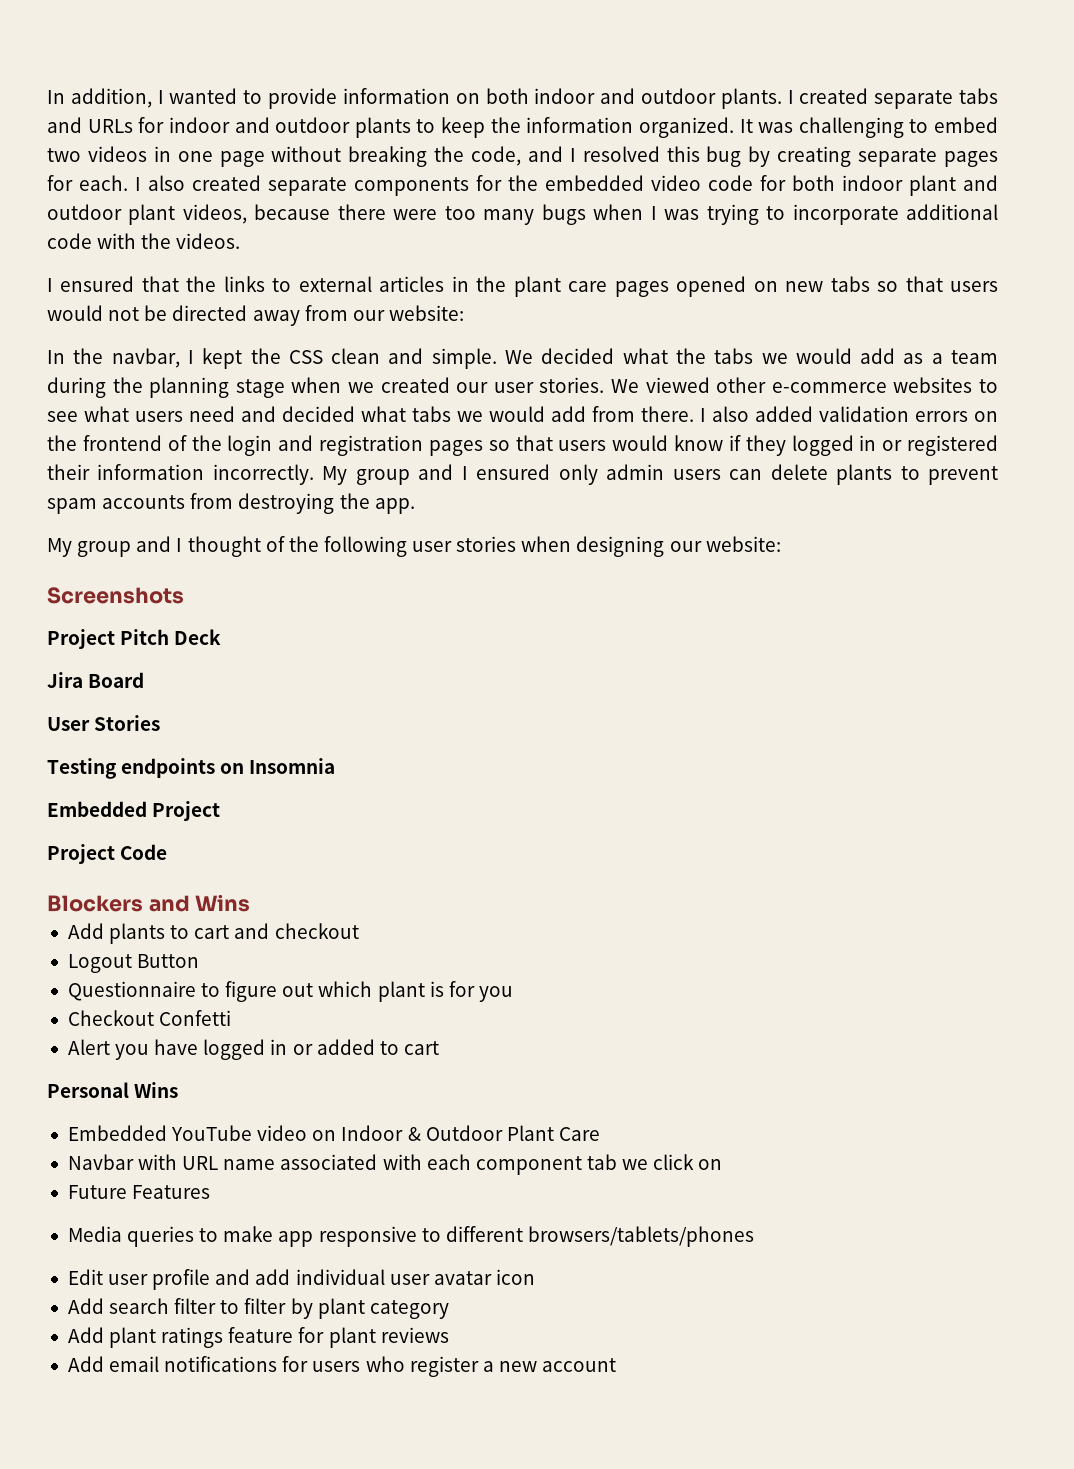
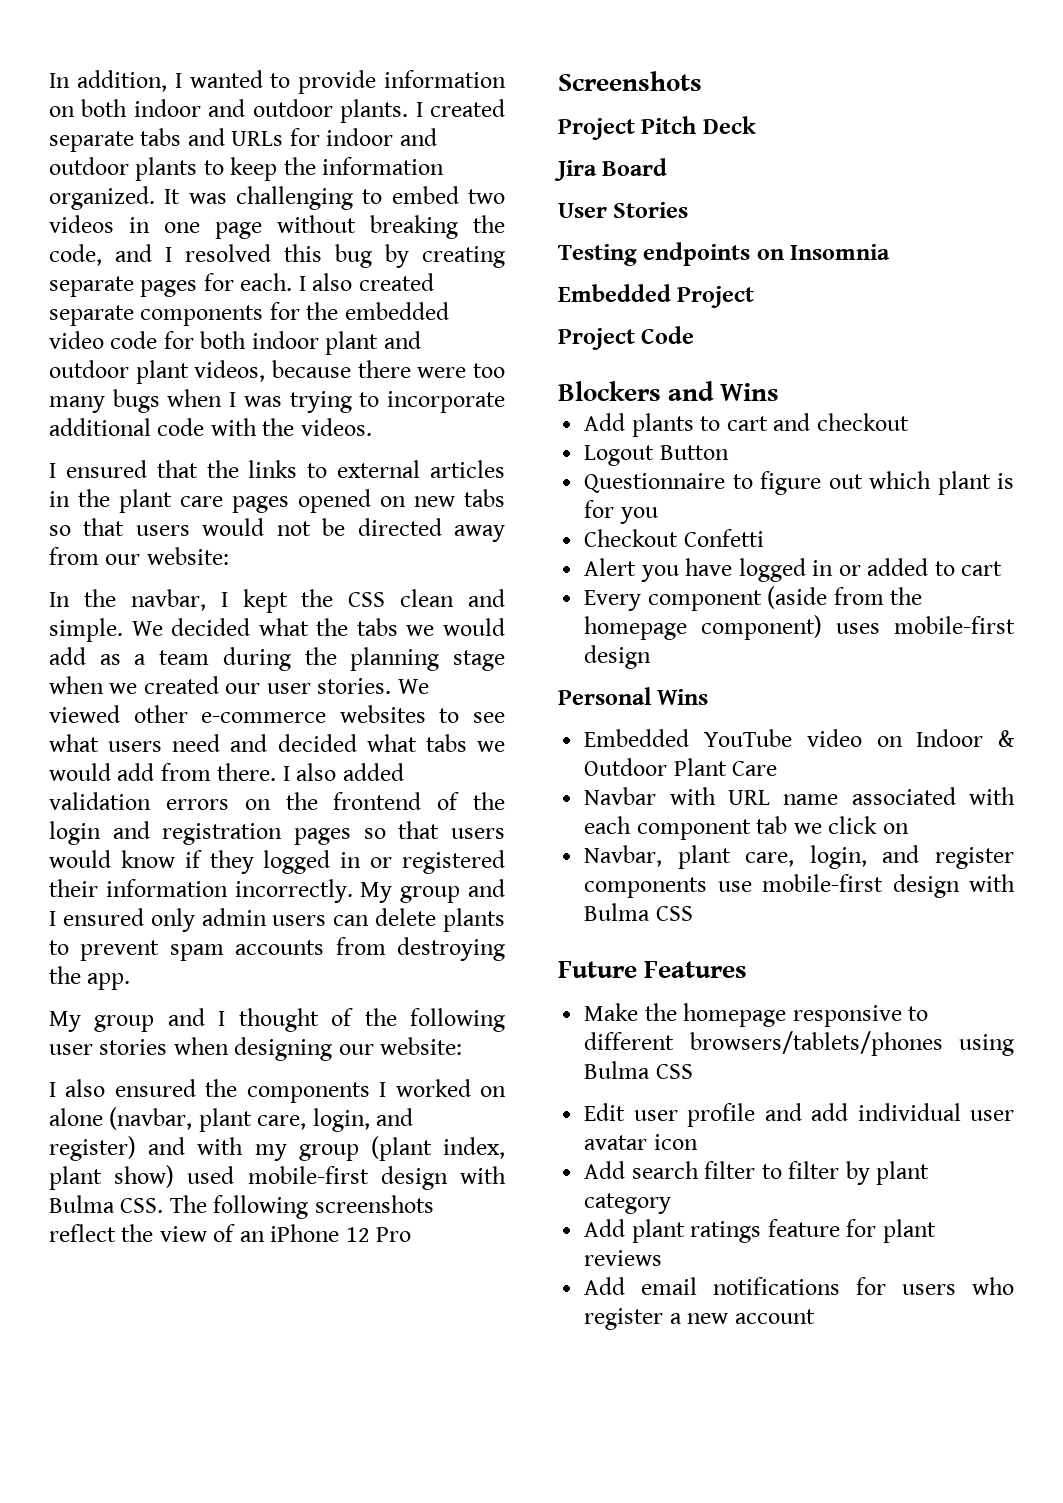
(781, 544) none -> [49,1079,506,1103] [49,1107,414,1132] [49,1136,505,1161] [49,1165,506,1190] [49,1195,434,1219] [49,1224,412,1242] // I also ensured the components I worked on alone (navbar, plant care, login, and register) and with my group (plant index, plant show) used mobile-first design with Bulma CSS. The following screenshots reflect the view of an iPhone 12 Pro
(439, 1048) none -> [584,586,923,611] [584,615,1015,640] [584,645,652,669] // Every component (aside from the homepage component) uses mobile-first design
[67,1185,211,1199] [67,1226,314,1247] Future Features // Media queries to make app -> [584,845,1014,869] [584,874,1015,898] [584,903,693,921] [558,961,748,978] [584,1003,787,1027] Navbar, plant care, login, and register components use mobile-first design with Bulma CSS // Future Features // Make the homepage
(754, 1236) none -> [959,1034,1014,1056] [584,1061,693,1079] using Bulma CSS

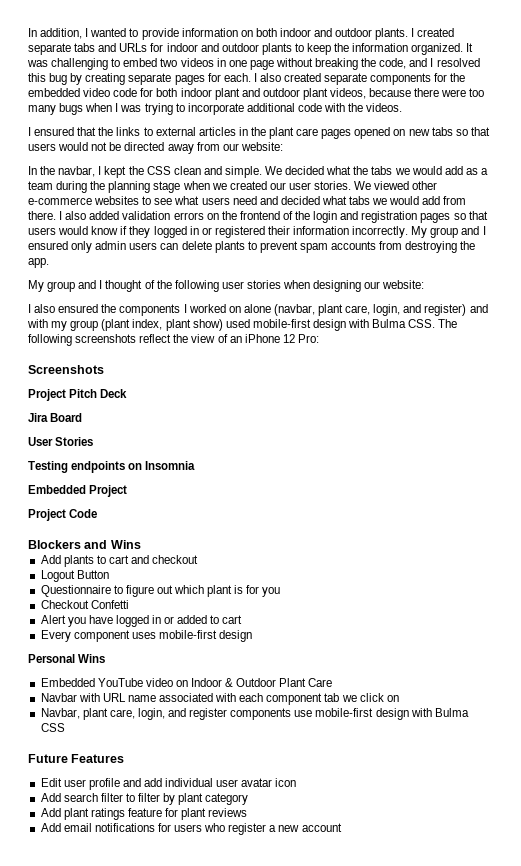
[376,1227,412,1242] Pro -> [297,334,319,343] Pro:
[767,586,923,609] [584,615,823,640] (aside from the homepage component) -> (130, 636) none
[584,1003,929,1027] [584,1031,1014,1056] [584,1061,693,1079] // Make the homepage responsive to different browsers/tablets/phones using Bulma CSS -> (125, 758) none

